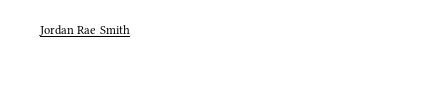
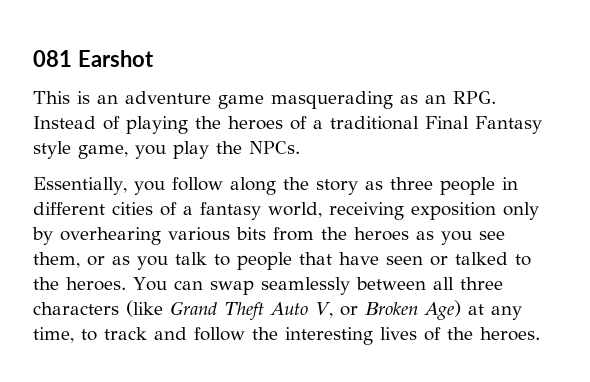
[39,25,130,36] Jordan Rae Smith -> [33,50,154,67] [33,91,496,109] [33,116,542,134] [33,141,300,159] [33,177,518,195] [33,202,539,220] [32,227,505,245] [33,252,531,270] [33,277,503,295] [33,300,522,321] [33,327,540,345] 081 Earshot // This is an adventure game masquerading as an RPG. Instead of playing the heroes of a traditional Final Fantasy style game, you play the NPCs. // Essentially, you follow along the story as three people in different cities of a fantasy world, receiving exposition only by overhearing various bits from the heroes as you see them, or as you talk to people that have seen or talked to the heroes. You can swap seamlessly between all three characters (like Grand Theft Auto V, or Broken Age) at any time, to track and follow the interesting lives of the heroes.

